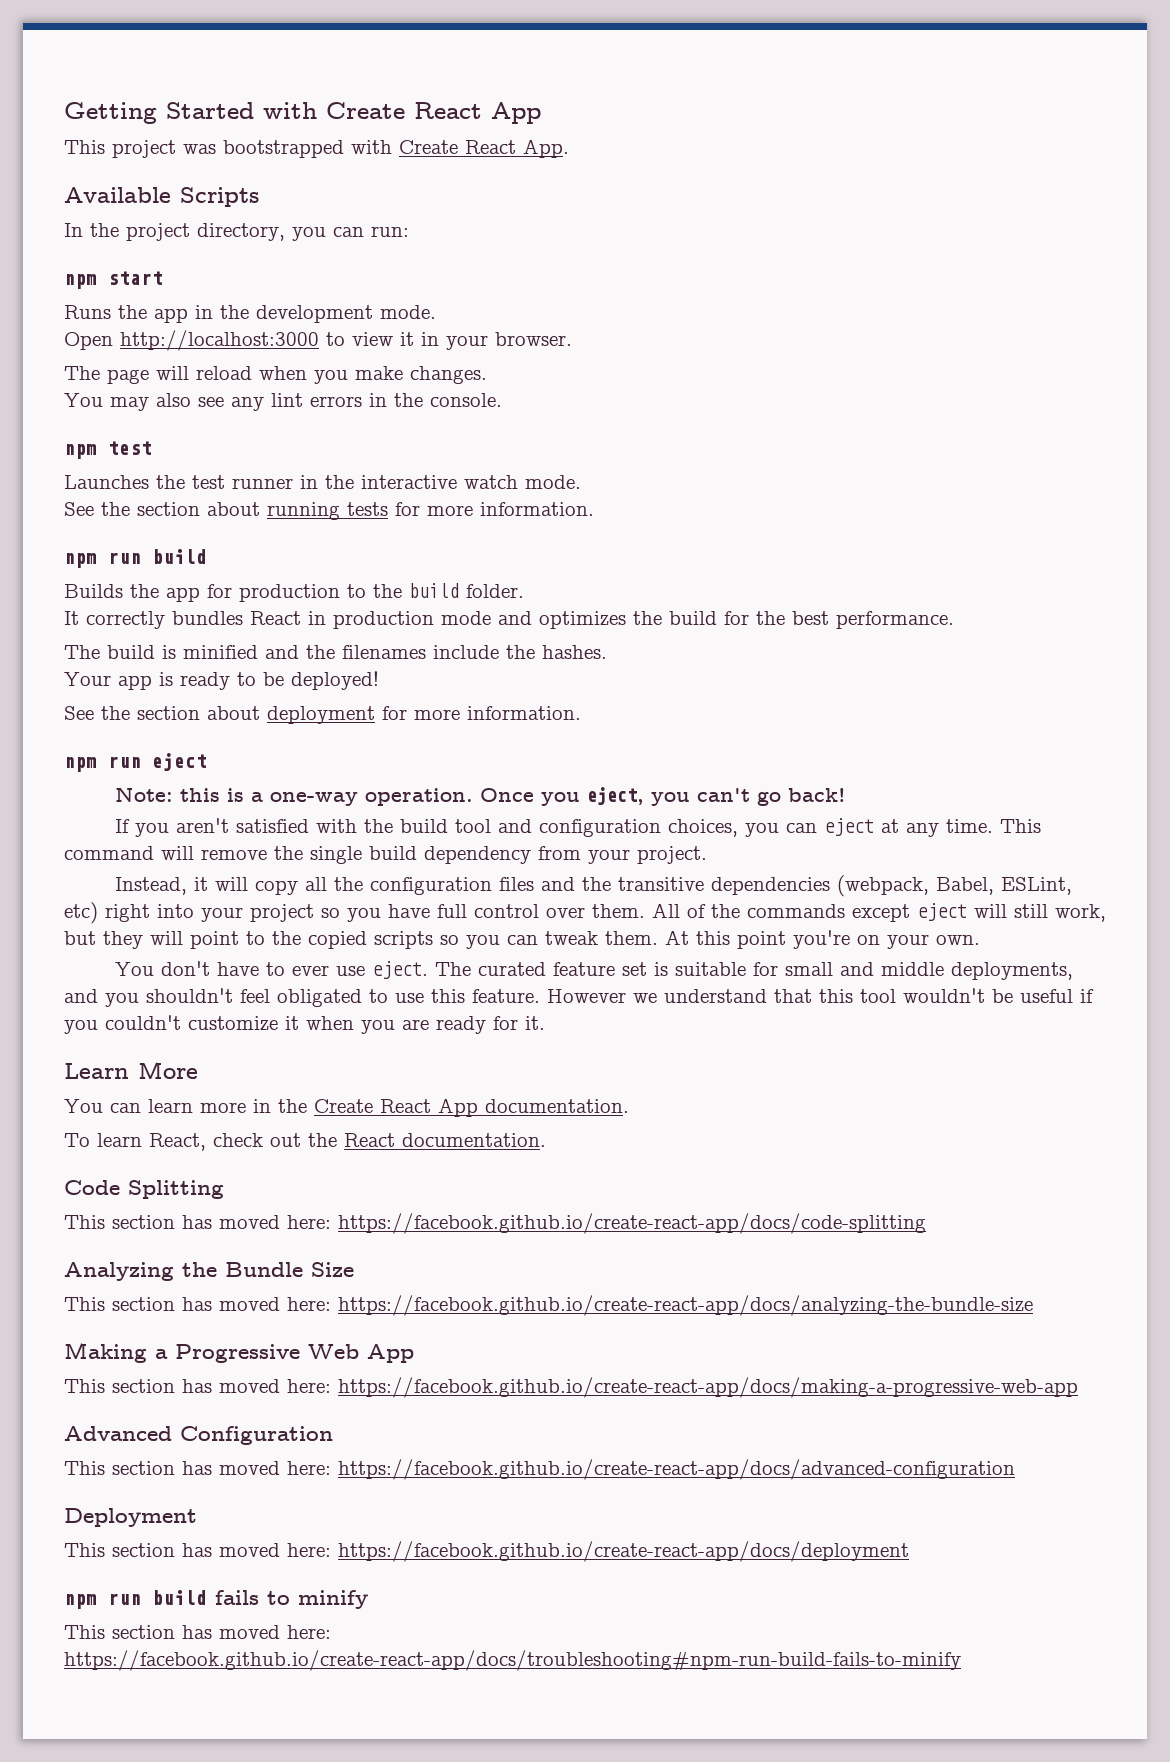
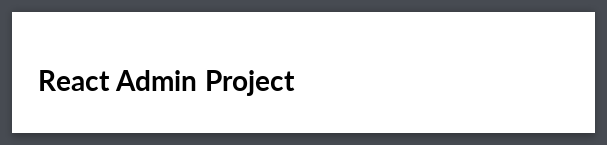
[64,102,541,124] [64,139,569,158] [64,187,259,207] [64,223,409,241] [64,271,163,289] [64,305,436,323] [64,330,572,351] [64,366,487,384] [64,393,502,411] [64,441,152,459] [64,475,581,489] [64,502,594,520] [64,549,207,568] [64,583,524,602] [64,611,954,629] [64,645,607,659] [64,671,379,690] [64,706,581,724] [64,753,207,772] [115,787,847,806] [115,818,1042,837] [64,846,707,864] [115,875,1073,897] [64,902,1106,924] [64,930,980,949] [115,961,1074,980] [64,988,1094,1007] [64,1015,545,1034] [64,1062,198,1079] [64,1098,629,1117] [64,1133,546,1151] [64,1180,224,1199] [64,1213,926,1234] [64,1262,354,1281] [64,1295,1033,1316] [64,1342,414,1363] [64,1377,1078,1398] [64,1426,333,1445] [64,1459,1015,1480] [64,1508,197,1527] [64,1541,909,1562] [64,1590,368,1609] [64,1625,331,1639] [64,1650,961,1671] Getting Started with Create React App // This project was bootstrapped with Create React App. // Available Scripts // In the project directory, you can run: // npm start // Runs the app in the development mode. // Open http://localhost:3000 to view it in your browser. // The page will reload when you make changes. // You may also see any lint errors in the console. // npm test // Launches the test runner in the interactive watch mode. // See the section about running tests for more information. // npm run build // Builds the app for production to the build folder. // It correctly bundles React in production mode and optimizes the build for the best performance. // The build is minified and the filenames include the hashes. // Your app is ready to be deployed! // See the section about deployment for more information. // npm run eject // Note: this is a one-way operation. Once you eject, you can't go back! // If you aren't satisfied with the build tool and configuration choices, you can eject at any time. This command will remove the single build dependency from your project. // Instead, it will copy all the configuration files and the transitive dependencies (webpack, Babel, ESLint, etc) right into your project so you have full control over them. All of the commands except eject will still work, but they will point to the copied scripts so you can tweak them. At this point you're on your own. // You don't have to ever use eject. The curated feature set is suitable for small and middle deployments, and you shouldn't feel obligated to use this feature. However we understand that this tool wouldn't be useful if you couldn't customize it when you are ready for it. // Learn More // You can learn more in the Create React App documentation. // To learn React, check out the React documentation. // Code Splitting // This section has moved here: https://facebook.github.io/create-react-app/docs/code-splitting // Analyzing the Bundle Size // This section has moved here: https://facebook.github.io/create-react-app/docs/analyzing-the-bundle-size // Making a Progressive Web App // This section has moved here: https://facebook.github.io/create-react-app/docs/making-a-progressive-web-app // Advanced Configuration // This section has moved here: https://facebook.github.io/create-react-app/docs/advanced-configuration // Deployment // This section has moved here: https://facebook.github.io/create-react-app/docs/deployment // npm run build fails to minify // This section has moved here: https://facebook.github.io/create-react-app/docs/troubleshooting#npm-run-build-fails-to-minify -> [38,70,295,96] React Admin Project

